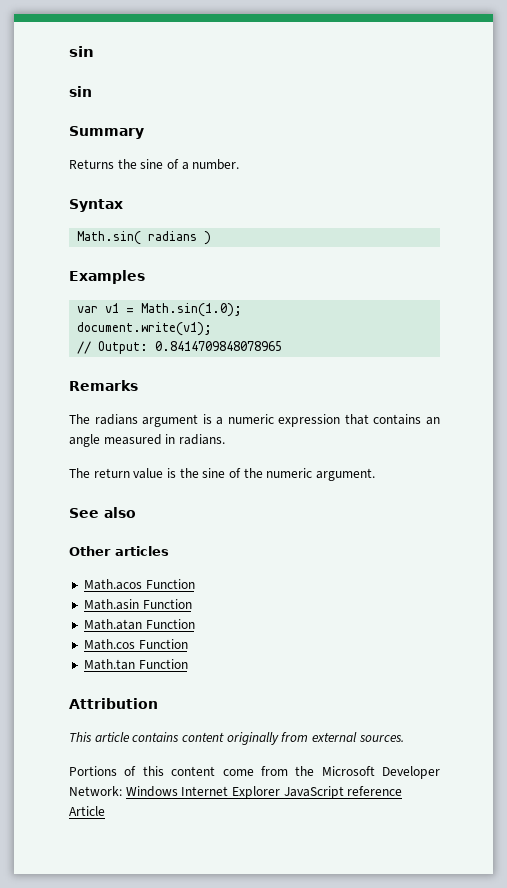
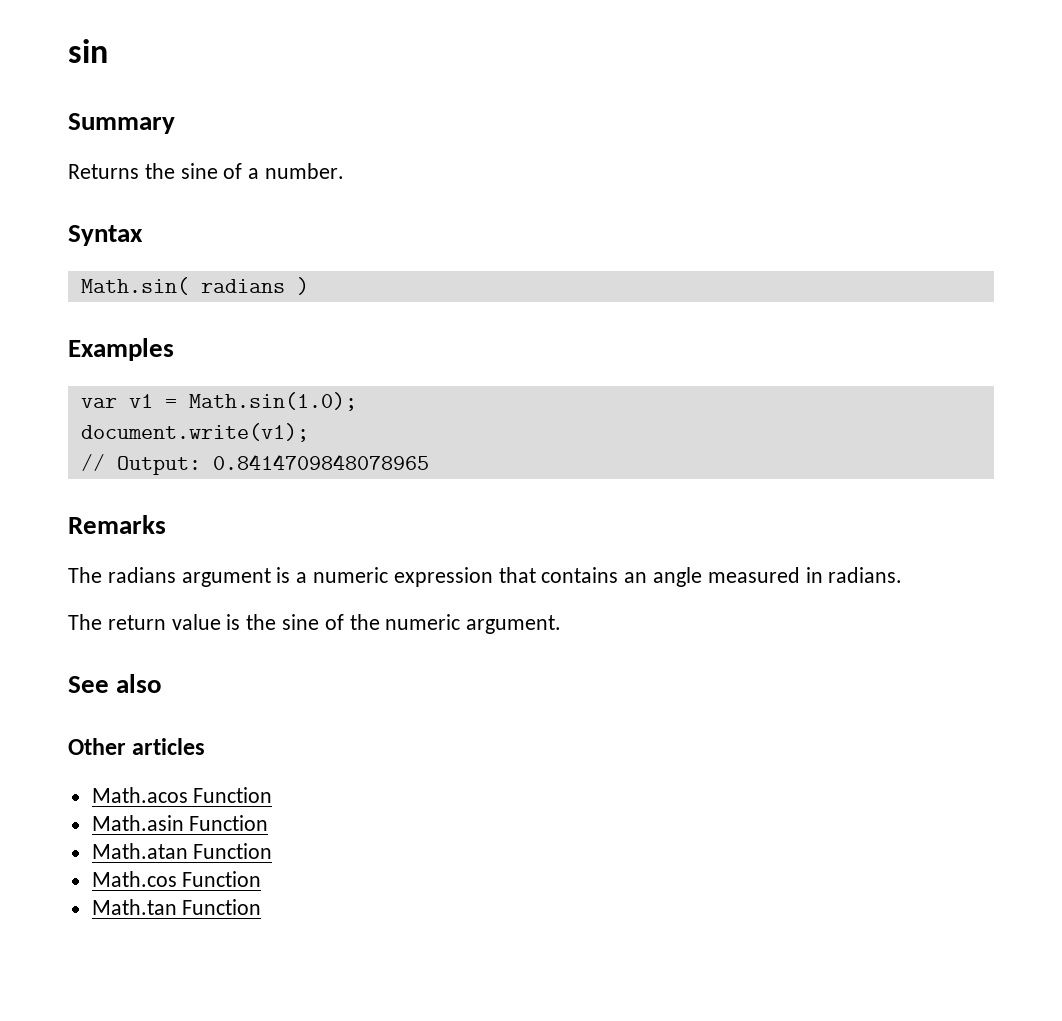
[69,46,94,57] [69,86,92,97] sin // sin -> [68,39,108,63] sin
[69,698,158,709] [69,732,404,745] [69,766,440,779] [69,786,403,799] [69,806,105,816] // Attribution // This article contains content originally from external sources. // Portions of this content come from the Microsoft Developer Network: Windows Internet Explorer JavaScript reference Article -> (262, 907) none

